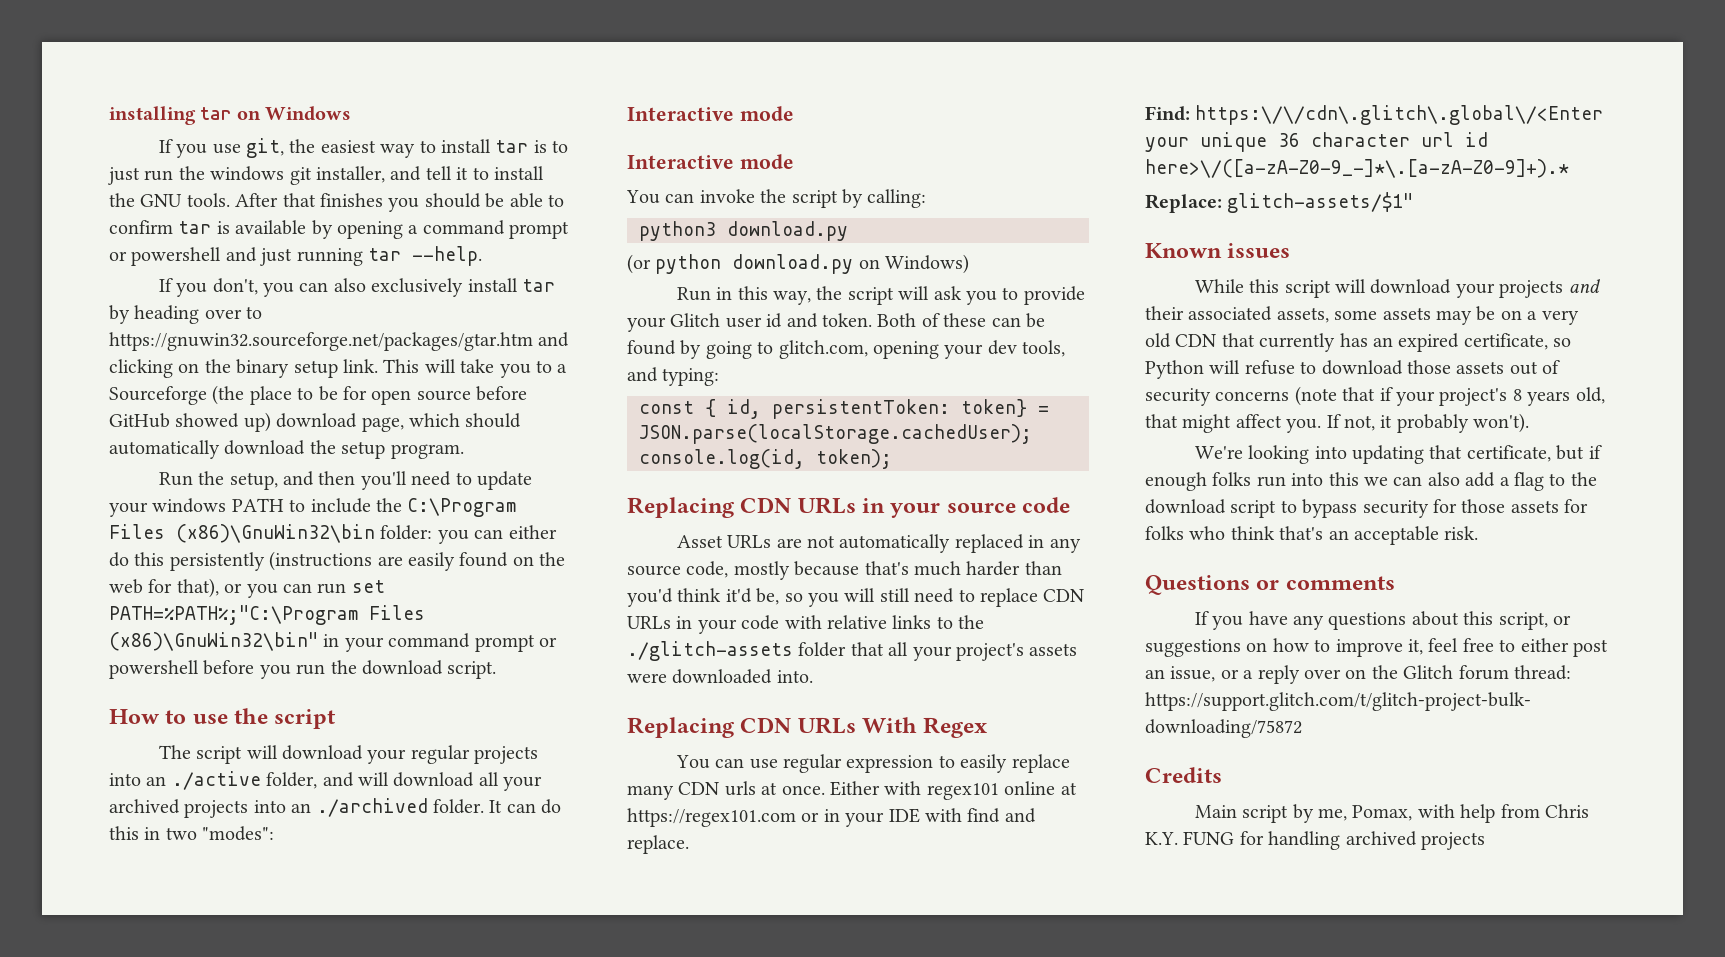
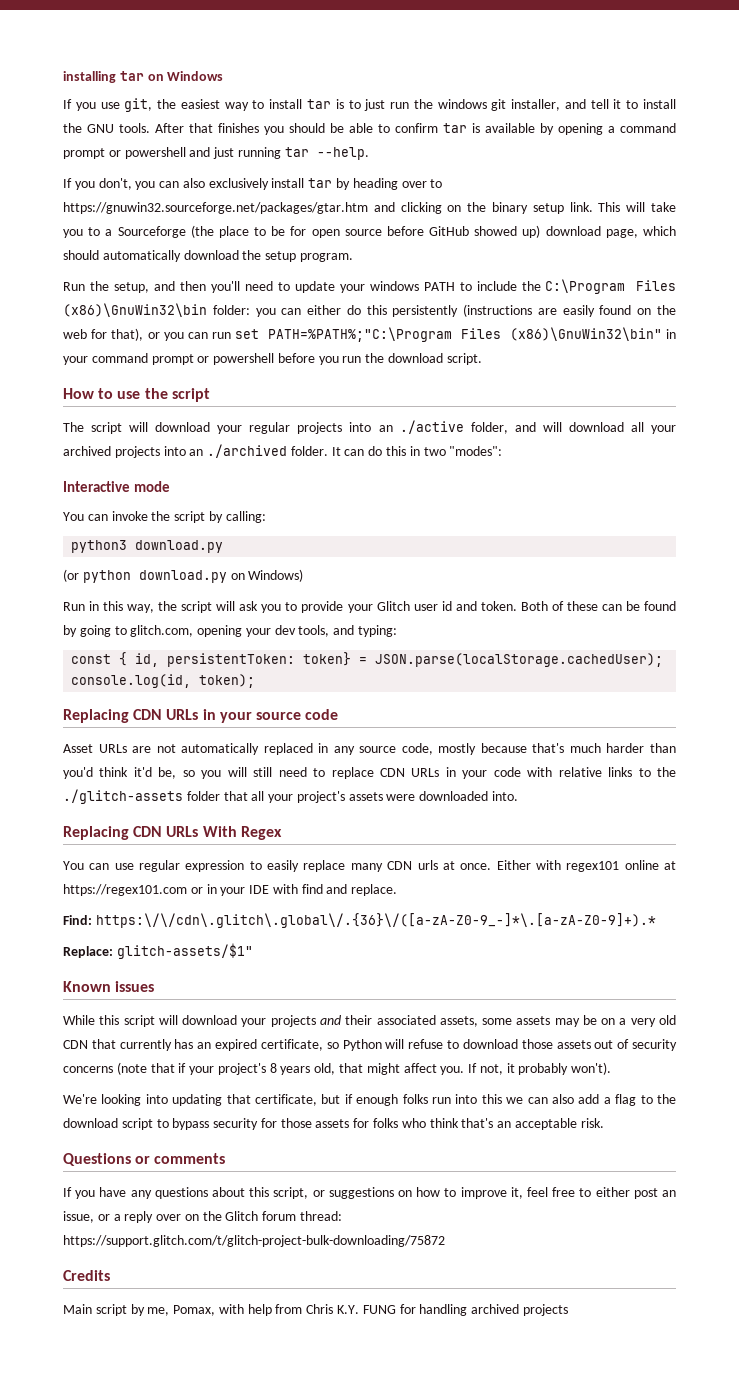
[627,154,794,169] // Interactive mode -> (170, 486) none
[1195,105,1604,125] [1145,132,1488,152] [1145,159,1569,178] https:\/\/cdn\.glitch\.global\/<Enter your unique 36 character url id here>\/([a-zA-Z0-9_-]*\.[a-zA-Z0-9]+).* -> [95,913,656,928] https:\/\/cdn\.glitch\.global\/.{36}\/([a-zA-Z0-9_-]*\.[a-zA-Z0-9]+).*

